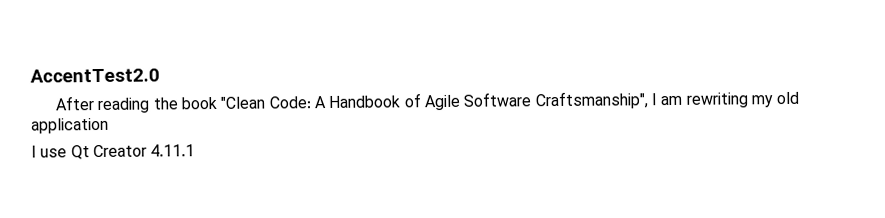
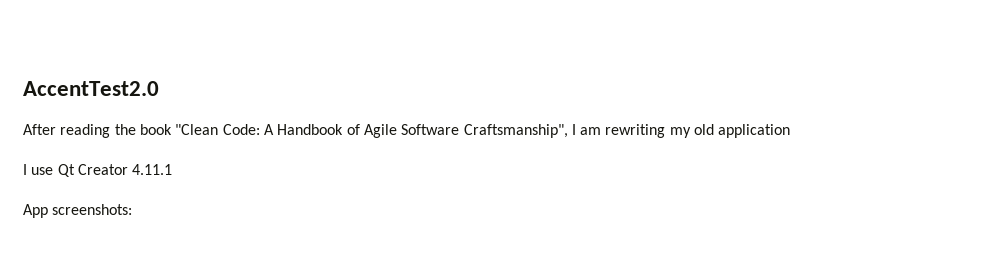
(196, 150) none -> [23,204,133,218] // App screenshots:

